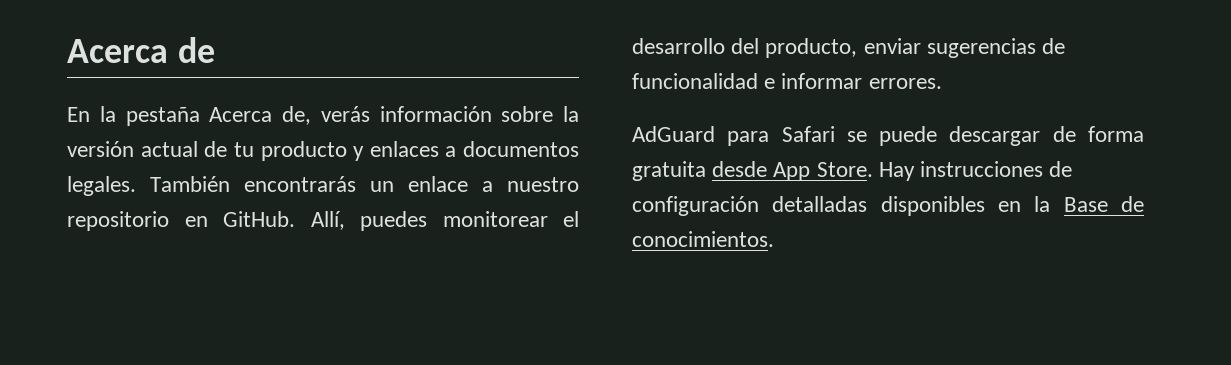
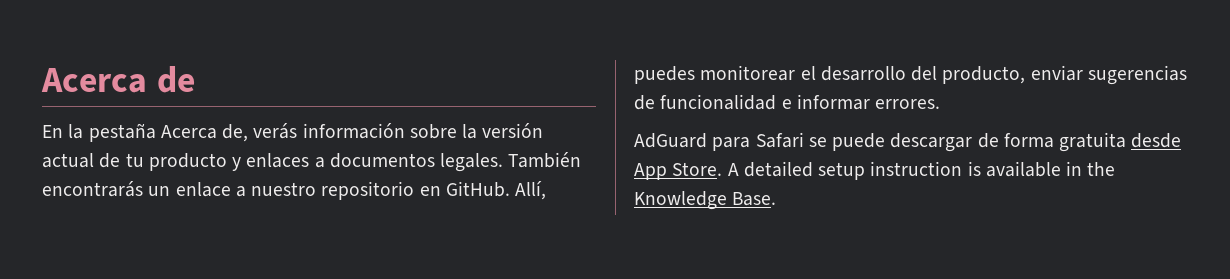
[878,161,1073,181] [632,196,1144,216] [632,231,774,247] Hay instrucciones de configuración detalladas disponibles en la Base de conocimientos. -> [727,161,1116,180] [634,191,777,210] A detailed setup instruction is available in the Knowledge Base.

